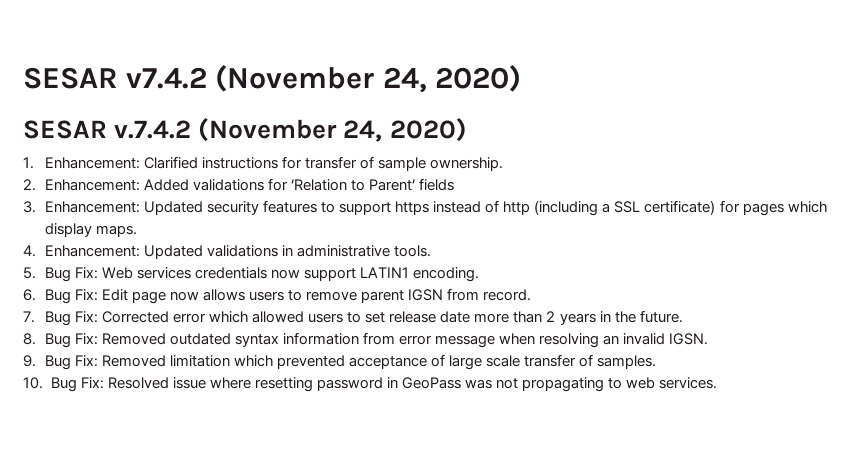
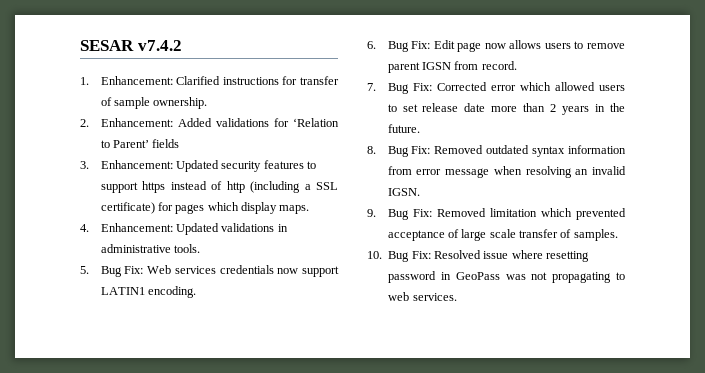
[215,65,521,93] [23,118,467,142] (November 24, 2020) // SESAR v.7.4.2 (November 24, 2020) -> (182, 45) none

